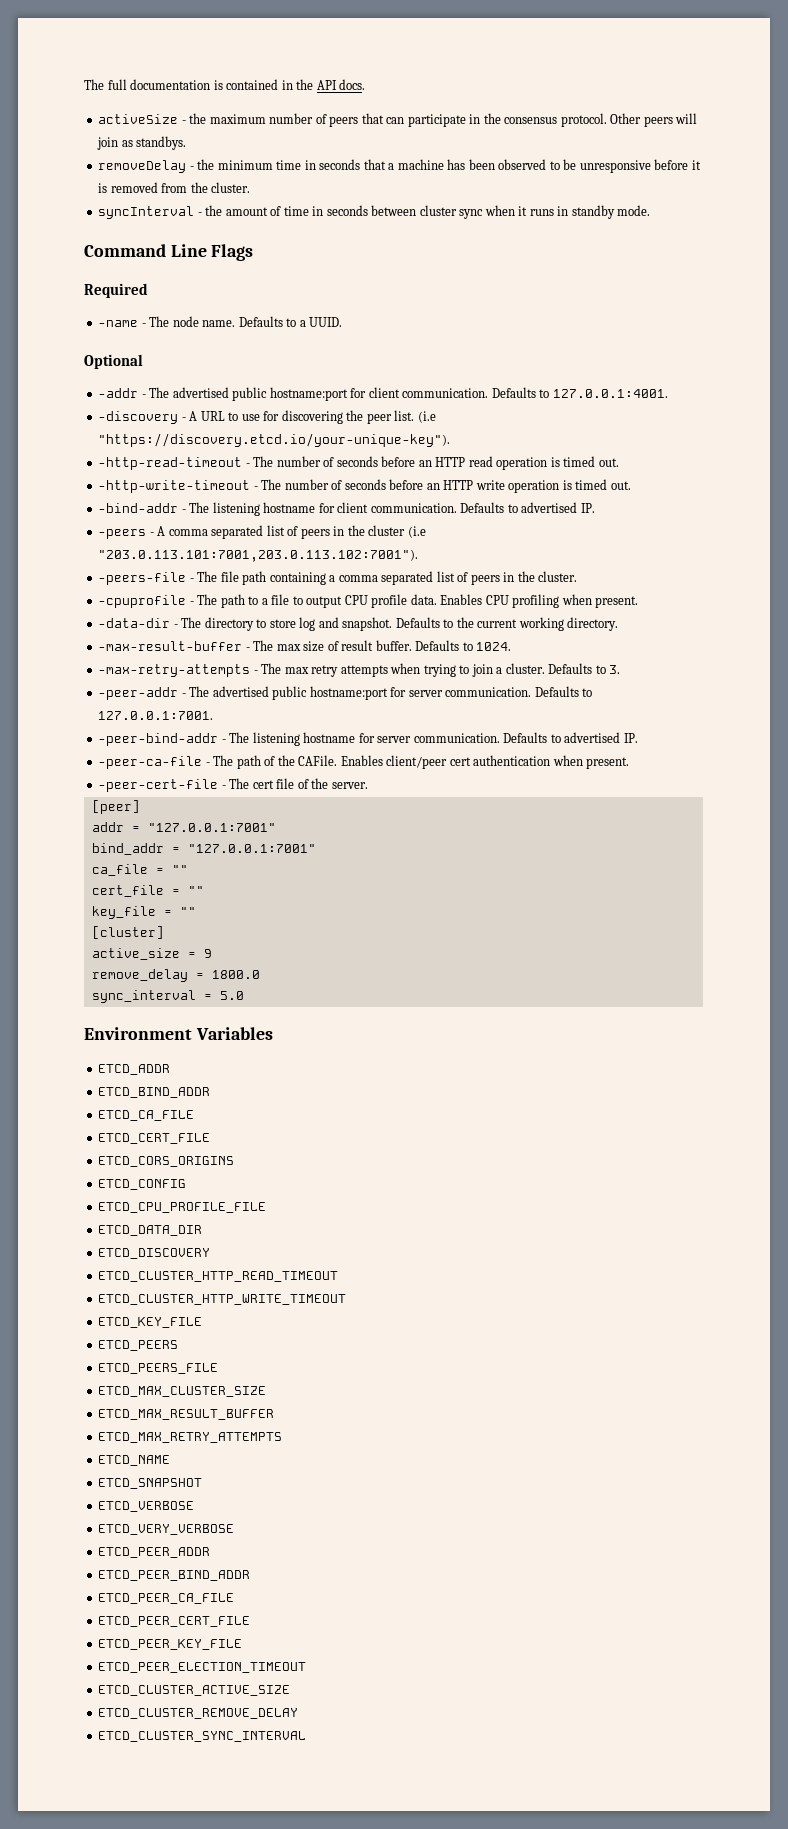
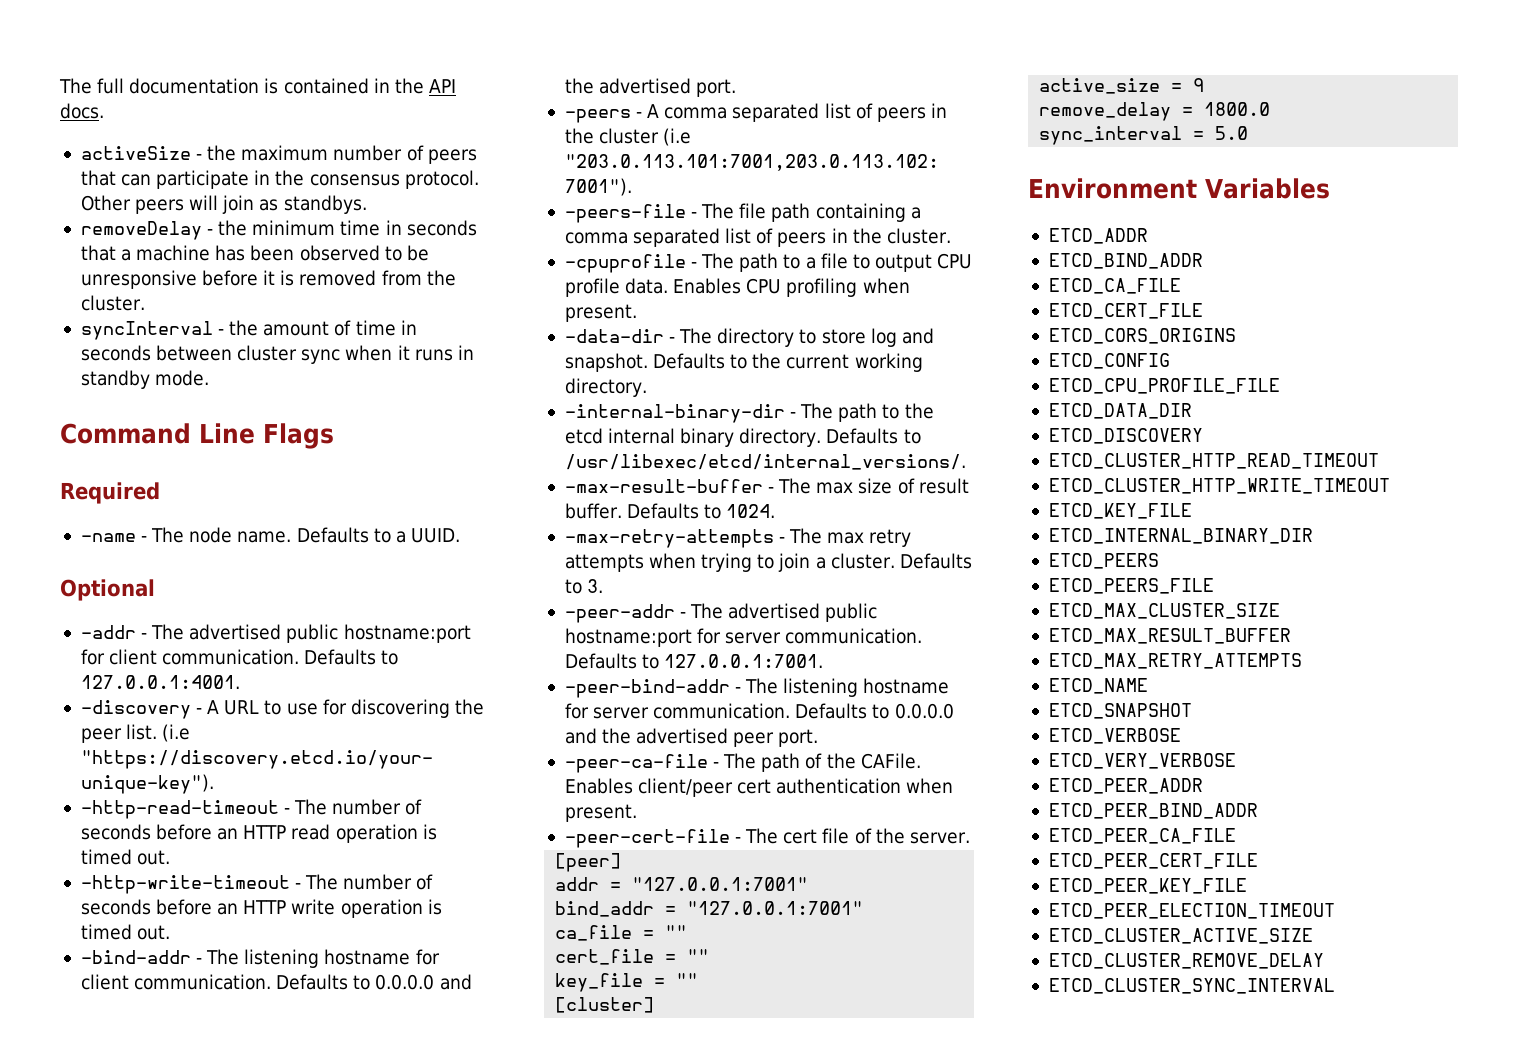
[521,502,595,513] advertised IP. -> [375,974,472,990] [564,78,737,97] 0.0.0.0 and the advertised port.
(619, 624) none -> [564,403,934,423] [564,428,921,447] [564,454,966,470] // -internal-binary-dir - The path to the etcd internal binary directory. Defaults to /usr/libexec/etcd/internal_versions/.
[564,732,638,743] advertised IP. -> [894,703,954,719] [564,728,819,747] 0.0.0.0 and the advertised peer port.
(203, 1322) none -> [1048,528,1313,544] // ETCD_INTERNAL_BINARY_DIR

